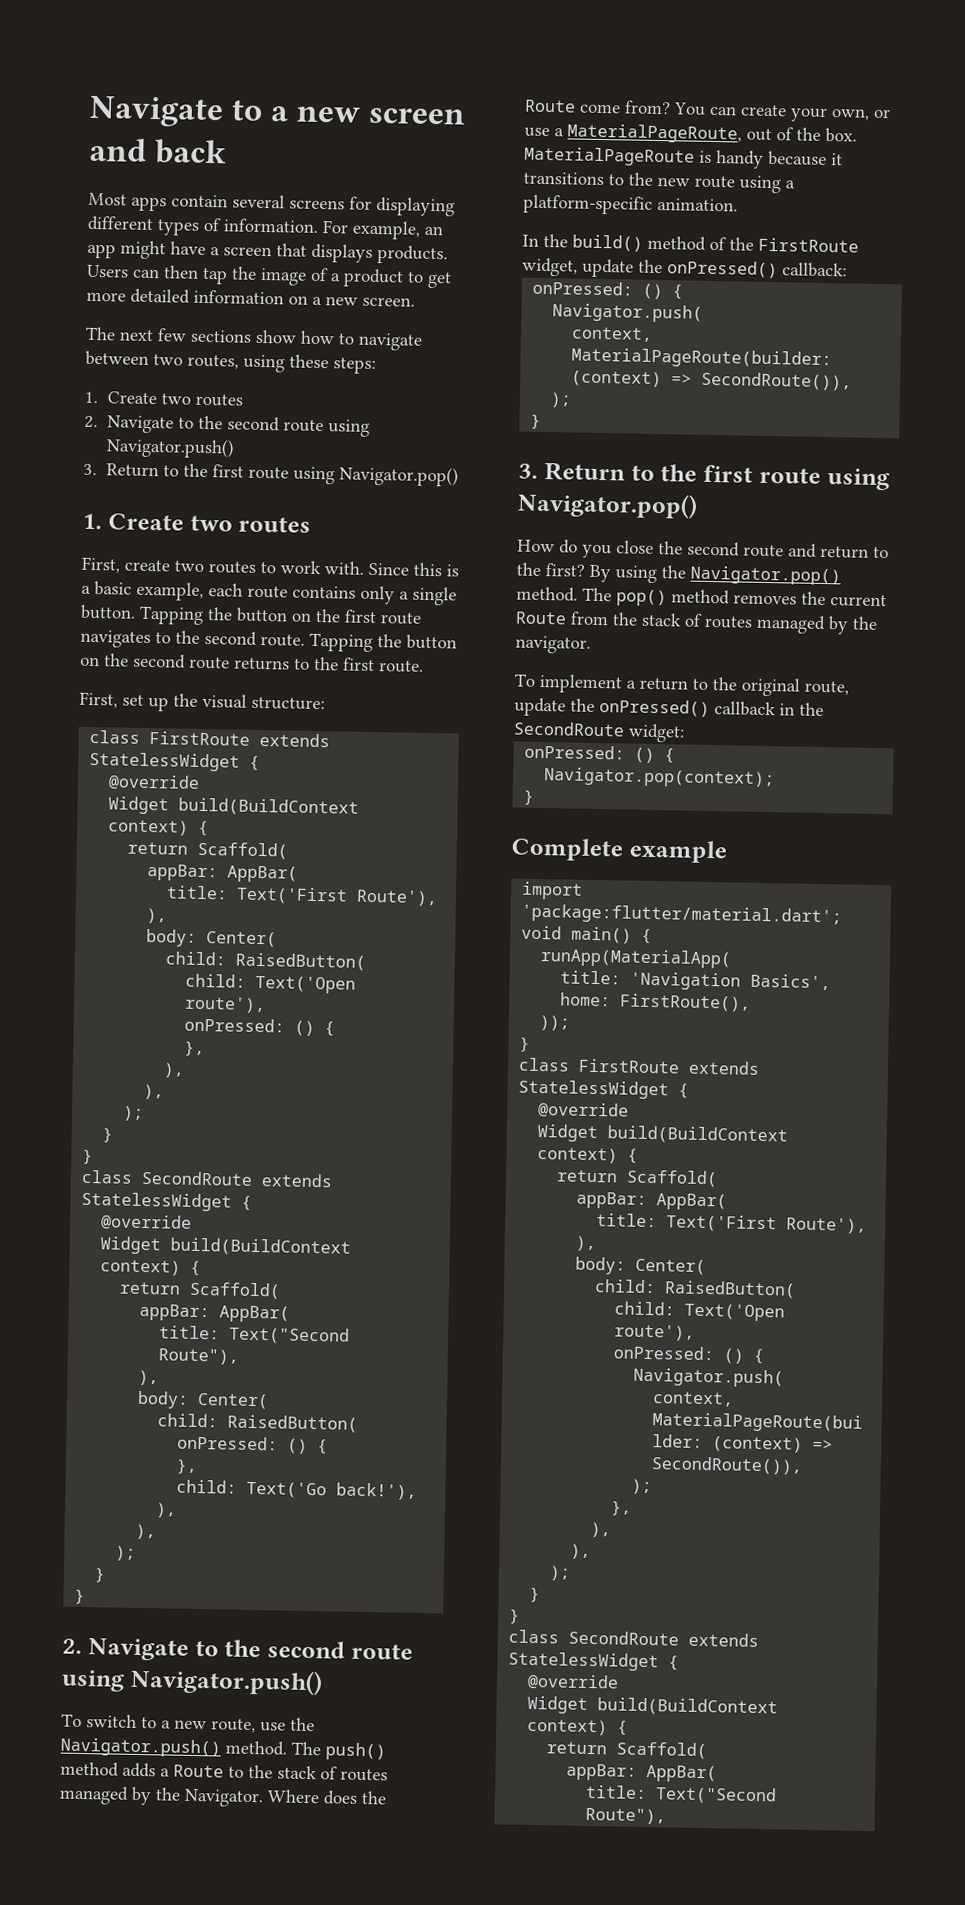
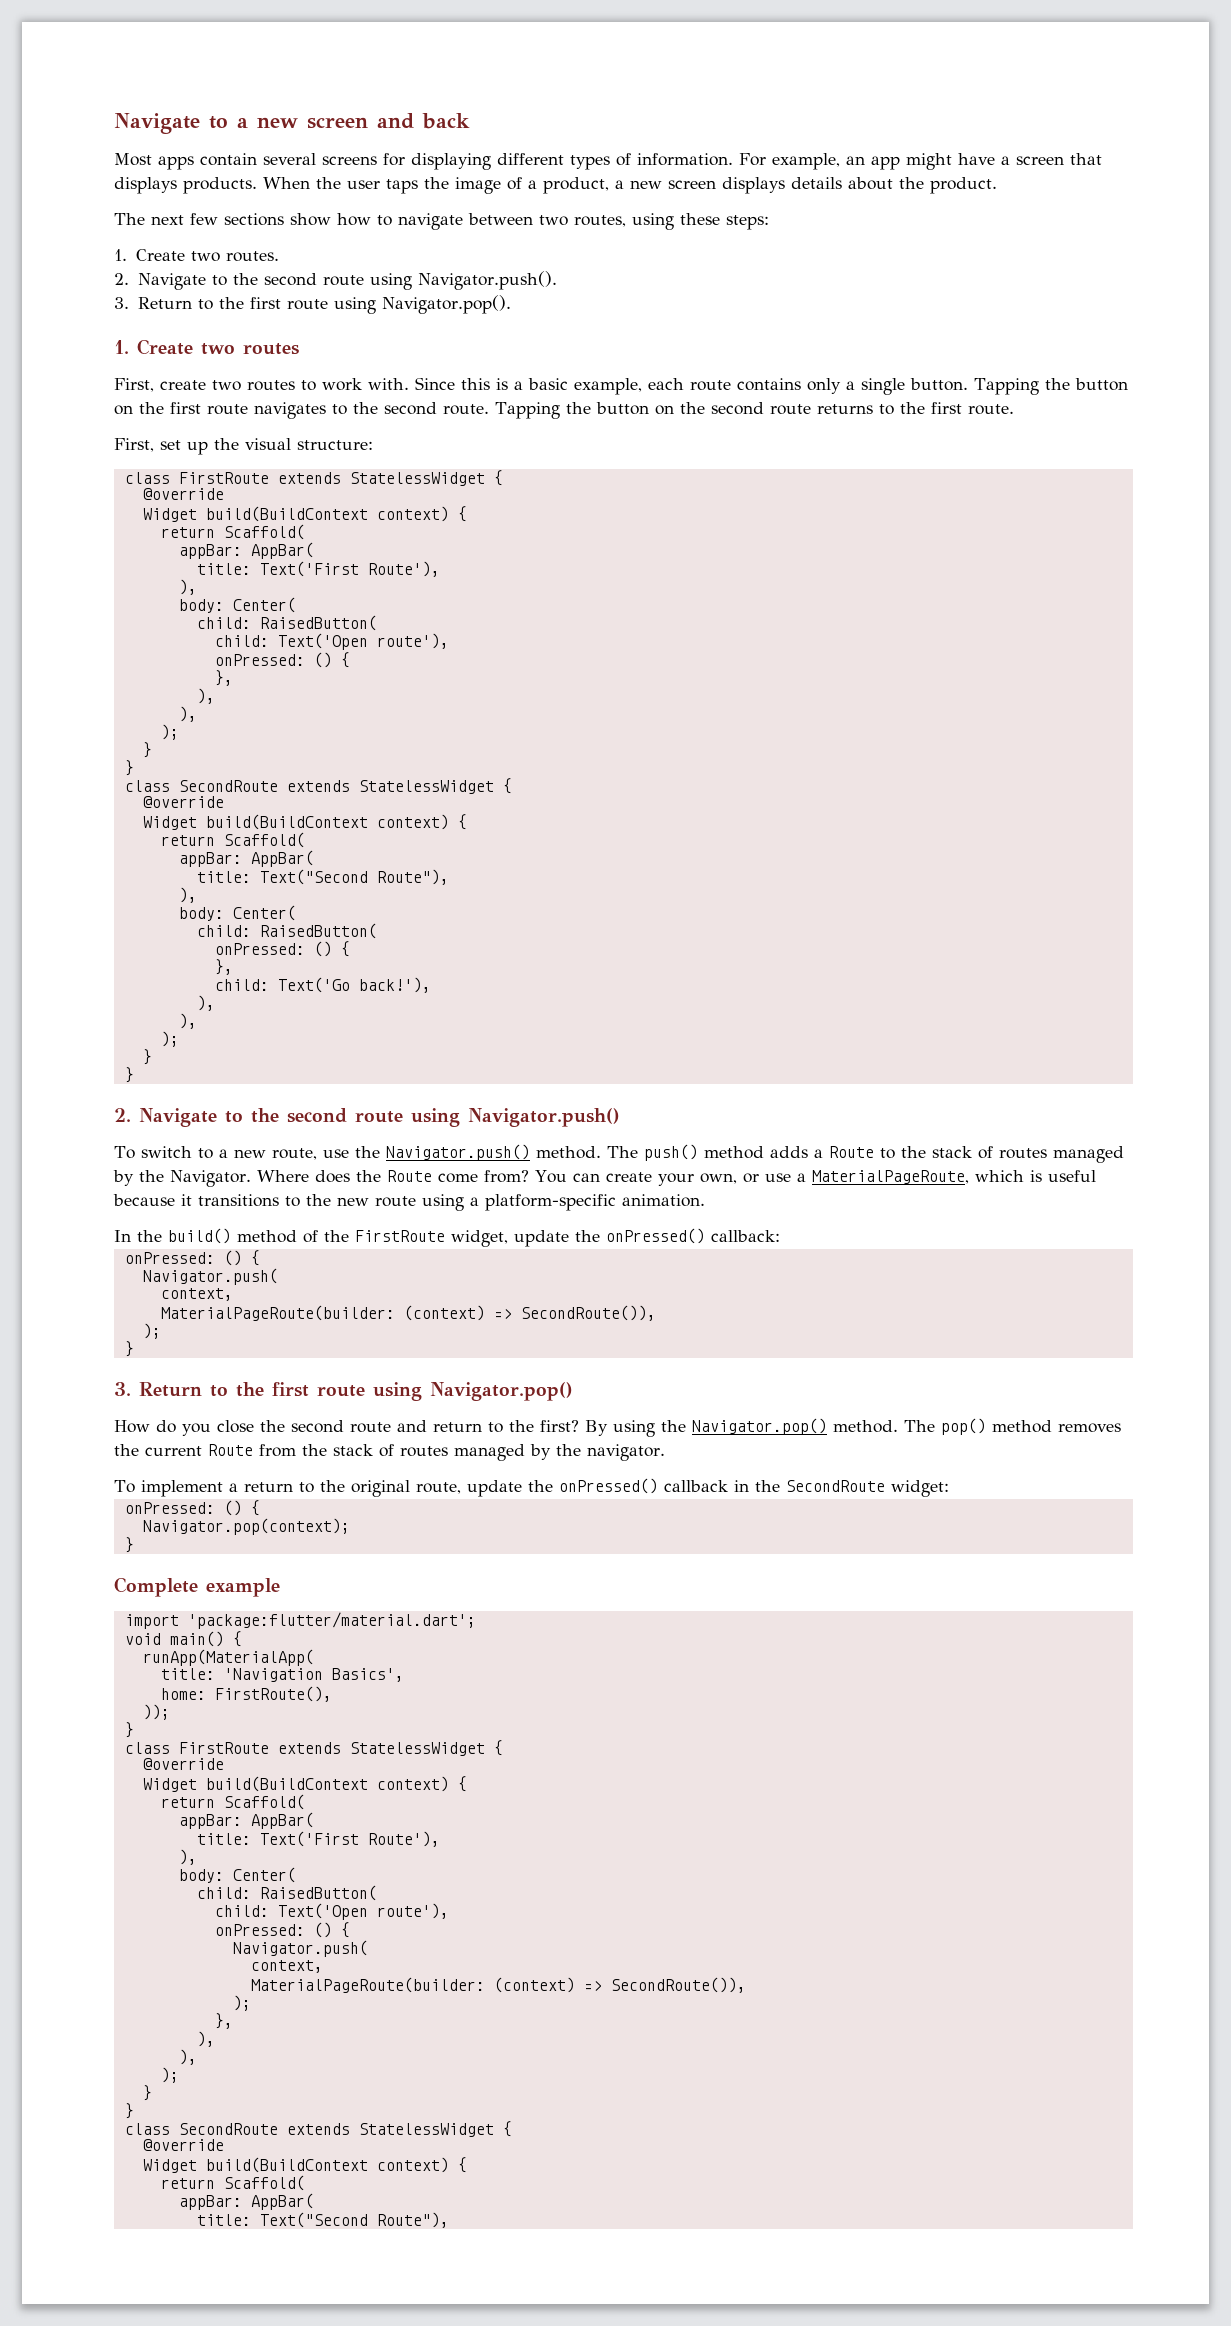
[86,264,452,289] [86,288,415,307] Users can then tap the image of a product to get more detailed information on a new screen. -> [263,177,997,194] When the user taps the image of a product, a new screen displays details about the product.
[194,393,243,407] [84,415,370,437] [105,437,235,459] [83,463,459,487] routes // 2. Navigate to the second route using Navigator.push() // 3. Return to the first route using Navigator.pop() -> [225,251,279,262] [114,271,557,290] [114,295,511,314] routes. // 2. Navigate to the second route using Navigator.push(). // 3. Return to the first route using Navigator.pop().
[746,127,857,143] [524,146,764,169] out of the box. MaterialPageRoute is handy -> [974,1170,1096,1182] which is useful

